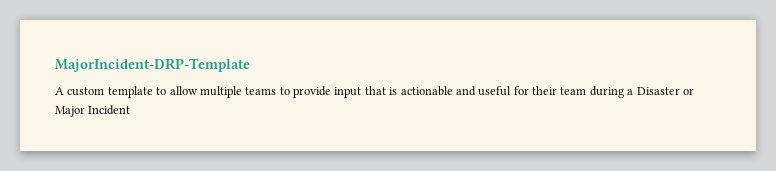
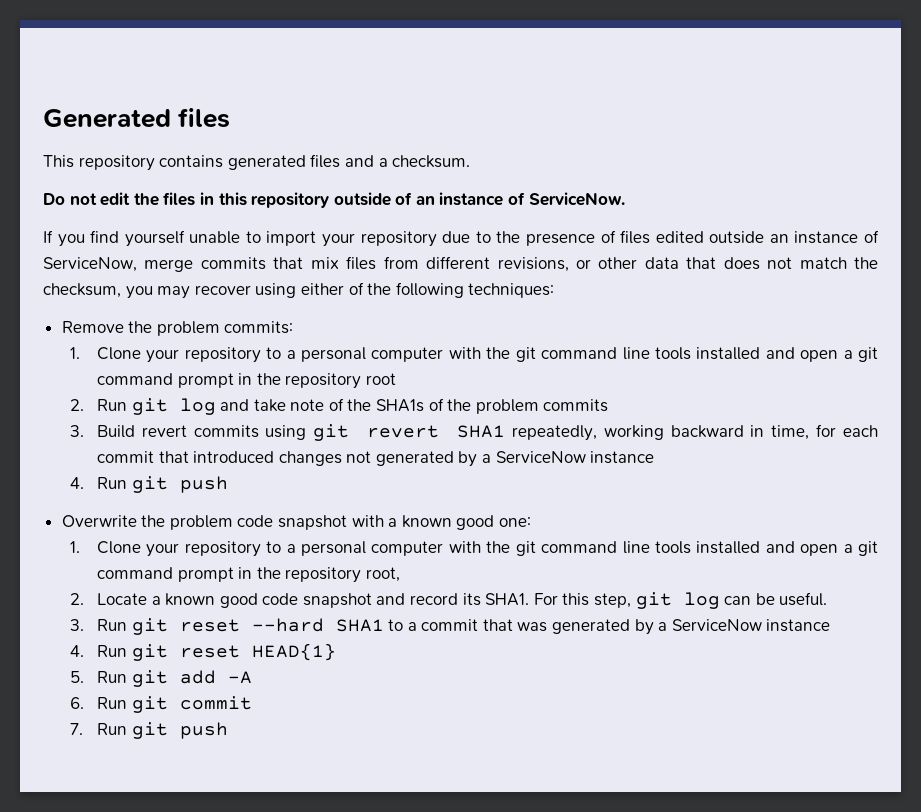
[55,58,250,72] [55,86,694,98] [55,105,131,117] MajorIncident-DRP-Template // A custom template to allow multiple teams to provide input that is actionable and useful for their team during a Disaster or Major Incident -> [43,108,231,128] [43,154,471,171] [43,192,625,208] [43,230,879,247] [43,256,878,272] [43,282,555,299] [61,321,294,336] [69,347,879,363] [96,373,396,389] [69,398,609,415] [69,424,879,441] [96,451,655,467] [69,476,228,493] [61,515,532,530] [69,541,879,557] [96,567,400,583] [69,592,828,609] [69,618,831,635] [69,643,336,661] [69,670,252,687] [69,696,252,713] [69,722,228,739] Generated files // This repository contains generated files and a checksum. // Do not edit the files in this repository outside of an instance of ServiceNow. // If you find yourself unable to import your repository due to the presence of files edited outside an instance of ServiceNow, merge commits that mix files from different revisions, or other data that does not match the checksum, you may recover using either of the following techniques: // Remove the problem commits: // 1. Clone your repository to a personal computer with the git command line tools installed and open a git command prompt in the repository root // 2. Run git log and take note of the SHA1s of the problem commits // 3. Build revert commits using git revert SHA1 repeatedly, working backward in time, for each commit that introduced changes not generated by a ServiceNow instance // 4. Run git push // Overwrite the problem code snapshot with a known good one: // 1. Clone your repository to a personal computer with the git command line tools installed and open a git command prompt in the repository root, // 2. Locate a known good code snapshot and record its SHA1. For this step, git log can be useful. // 3. Run git reset --hard SHA1 to a commit that was generated by a ServiceNow instance // 4. Run git reset HEAD{1} // 5. Run git add -A // 6. Run git commit // 7. Run git push

